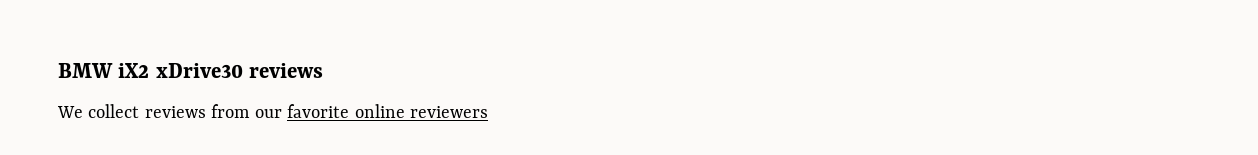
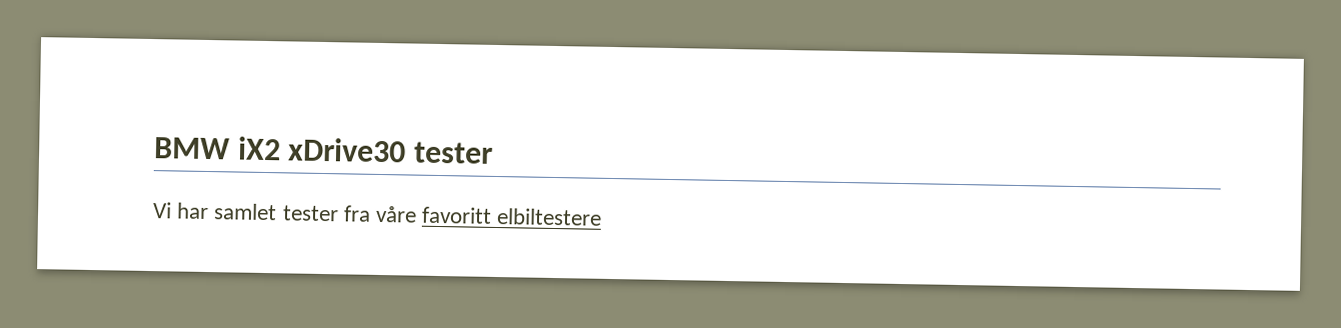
[249,63,324,78] [57,104,488,118] reviews // We collect reviews from our favorite online reviewers -> [412,141,493,164] [152,202,603,226] tester // Vi har samlet tester fra våre favoritt elbiltestere

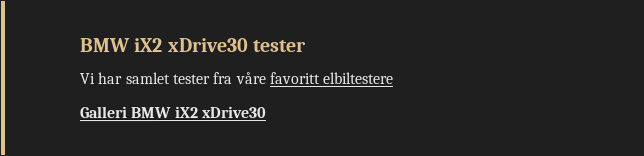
(603, 217) none -> [80,106,267,119] // Galleri BMW iX2 xDrive30

